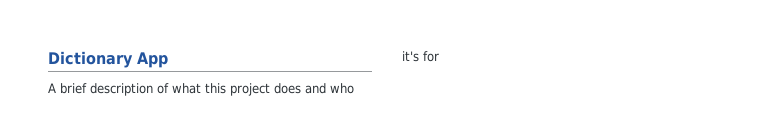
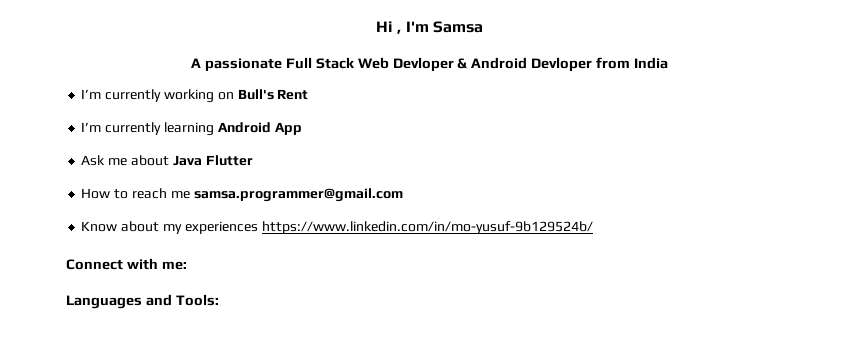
[48,51,168,68] [48,83,354,96] [402,51,439,62] Dictionary App // A brief description of what this project does and who it's for -> [376,21,483,34] [190,57,669,72] [81,89,309,103] [81,122,302,136] [81,155,253,166] [81,188,403,202] [81,221,593,234] [66,258,187,270] [66,294,219,309] Hi , I'm Samsa // A passionate Full Stack Web Devloper & Android Devloper from India // I’m currently working on Bull's Rent // I’m currently learning Android App // Ask me about Java Flutter // How to reach me samsa.programmer@gmail.com // Know about my experiences https://www.linkedin.com/in/mo-yusuf-9b129524b/ // Connect with me: // Languages and Tools:

